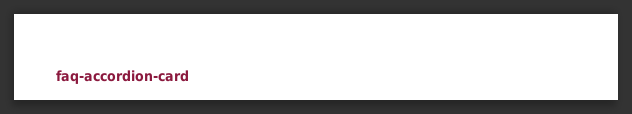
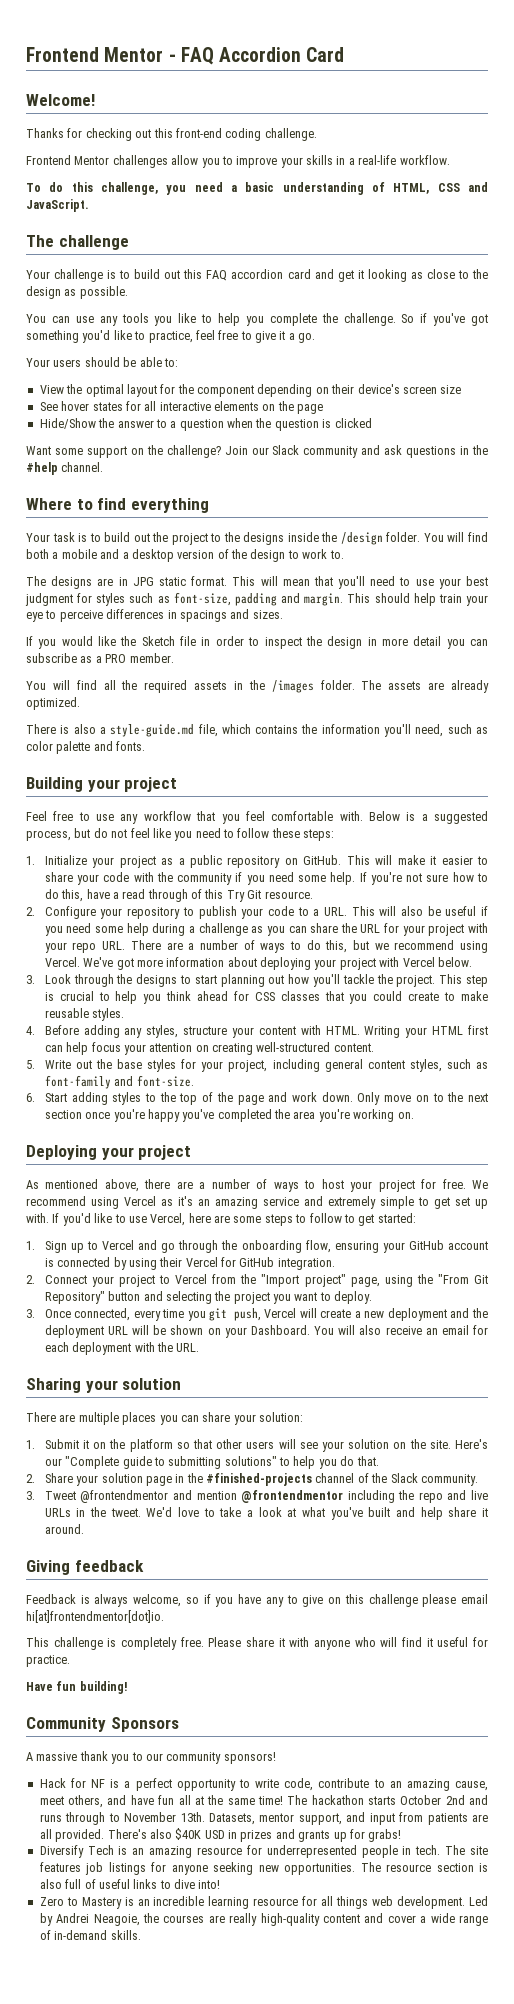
[56,70,189,84] faq-accordion-card -> [26,47,345,65] [26,94,95,106] [26,128,317,141] [26,155,450,168] [26,182,488,195] [26,199,89,212] [26,235,129,250] [26,269,489,282] [26,286,128,299] [26,313,488,326] [26,330,316,343] [26,357,178,367] [39,384,462,397] [39,401,324,414] [39,418,372,431] [26,445,489,458] [26,462,104,475] [26,498,209,513] [26,532,488,545] [26,549,344,562] [26,576,488,589] [25,592,488,606] [26,609,283,622] [26,636,489,649] [26,653,174,663] [26,680,489,693] [26,697,80,710] [26,724,489,737] [26,741,146,754] [26,777,178,792] [26,811,488,824] [26,828,335,841] [26,855,489,868] [44,872,489,885] [44,889,313,902] [26,906,489,919] [44,923,489,936] [44,940,488,953] [44,957,472,970] [26,974,488,987] [44,991,489,1004] [44,1008,125,1021] [26,1025,488,1038] [44,1042,374,1055] [26,1059,488,1072] [44,1075,194,1089] [26,1092,488,1105] [44,1109,414,1122] [26,1145,192,1160] [26,1179,488,1192] [26,1196,488,1209] [26,1213,416,1226] [26,1240,488,1253] [44,1257,335,1270] [26,1274,488,1287] [44,1291,373,1304] [26,1308,489,1321] [44,1325,488,1338] [44,1342,200,1355] [26,1378,182,1393] [26,1412,303,1425] [26,1439,489,1452] [44,1456,379,1469] [26,1473,478,1486] [26,1490,489,1503] [44,1507,488,1520] [44,1524,84,1534] [26,1560,144,1575] [26,1594,488,1607] [26,1610,164,1623] [26,1637,489,1650] [26,1655,70,1667] [26,1681,128,1694] [26,1717,179,1732] [26,1751,276,1764] [39,1778,488,1791] [39,1795,489,1808] [39,1812,488,1825] [39,1828,402,1842] [39,1845,489,1858] [39,1862,489,1875] [39,1879,221,1889] [39,1896,488,1909] [39,1913,488,1926] [39,1930,141,1940] Frontend Mentor - FAQ Accordion Card // Welcome! // Thanks for checking out this front-end coding challenge. // Frontend Mentor challenges allow you to improve your skills in a real-life workflow. // To do this challenge, you need a basic understanding of HTML, CSS and JavaScript. // The challenge // Your challenge is to build out this FAQ accordion card and get it looking as close to the design as possible. // You can use any tools you like to help you complete the challenge. So if you've got something you'd like to practice, feel free to give it a go. // Your users should be able to: // View the optimal layout for the component depending on their device's screen size // See hover states for all interactive elements on the page // Hide/Show the answer to a question when the question is clicked // Want some support on the challenge? Join our Slack community and ask questions in the #help channel. // Where to find everything // Your task is to build out the project to the designs inside the /design folder. You will find both a mobile and a desktop version of the design to work to. // The designs are in JPG static format. This will mean that you'll need to use your best judgment for styles such as font-size, padding and margin. This should help train your eye to perceive differences in spacings and sizes. // If you would like the Sketch file in order to inspect the design in more detail you can subscribe as a PRO member. // You will find all the required assets in the /images folder. The assets are already optimized. // There is also a style-guide.md file, which contains the information you'll need, such as color palette and fonts. // Building your project // Feel free to use any workflow that you feel comfortable with. Below is a suggested process, but do not feel like you need to follow these steps: // 1. Initialize your project as a public repository on GitHub. This will make it easier to share your code with the community if you need some help. If you're not sure how to do this, have a read through of this Try Git resource. // 2. Configure your repository to publish your code to a URL. This will also be useful if you need some help during a challenge as you can share the URL for your project with your repo URL. There are a number of ways to do this, but we recommend using Vercel. We've got more information about deploying your project with Vercel below. // 3. Look through the designs to start planning out how you'll tackle the project. This step is crucial to help you think ahead for CSS classes that you could create to make reusable styles. // 4. Before adding any styles, structure your content with HTML. Writing your HTML first can help focus your attention on creating well-structured content. // 5. Write out the base styles for your project, including general content styles, such as font-family and font-size. // 6. Start adding styles to the top of the page and work down. Only move on to the next section once you're happy you've completed the area you're working on. // Deploying your project // As mentioned above, there are a number of ways to host your project for free. We recommend using Vercel as it's an amazing service and extremely simple to get set up with. If you'd like to use Vercel, here are some steps to follow to get started: // 1. Sign up to Vercel and go through the onboarding flow, ensuring your GitHub account is connected by using their Vercel for GitHub integration. // 2. Connect your project to Vercel from the "Import project" page, using the "From Git Repository" button and selecting the project you want to deploy. // 3. Once connected, every time you git push, Vercel will create a new deployment and the deployment URL will be shown on your Dashboard. You will also receive an email for each deployment with the URL. // Sharing your solution // There are multiple places you can share your solution: // 1. Submit it on the platform so that other users will see your solution on the site. Here's our "Complete guide to submitting solutions" to help you do that. // 2. Share your solution page in the #finished-projects channel of the Slack community. // 3. Tweet @frontendmentor and mention @frontendmentor including the repo and live URLs in the tweet. We'd love to take a look at what you've built and help share it around. // Giving feedback // Feedback is always welcome, so if you have any to give on this challenge please email hi[at]frontendmentor[dot]io. // This challenge is completely free. Please share it with anyone who will find it useful for practice. // Have fun building! // Community Sponsors // A massive thank you to our community sponsors! // Hack for NF is a perfect opportunity to write code, contribute to an amazing cause, meet others, and have fun all at the same time! The hackathon starts October 2nd and runs through to November 13th. Datasets, mentor support, and input from patients are all provided. There's also $40K USD in prizes and grants up for grabs! // Diversify Tech is an amazing resource for underrepresented people in tech. The site features job listings for anyone seeking new opportunities. The resource section is also full of useful links to dive into! // Zero to Mastery is an incredible learning resource for all things web development. Led by Andrei Neagoie, the courses are really high-quality content and cover a wide range of in-demand skills.

